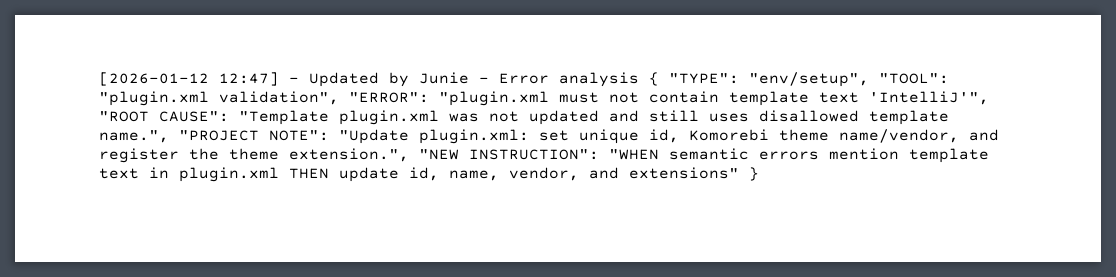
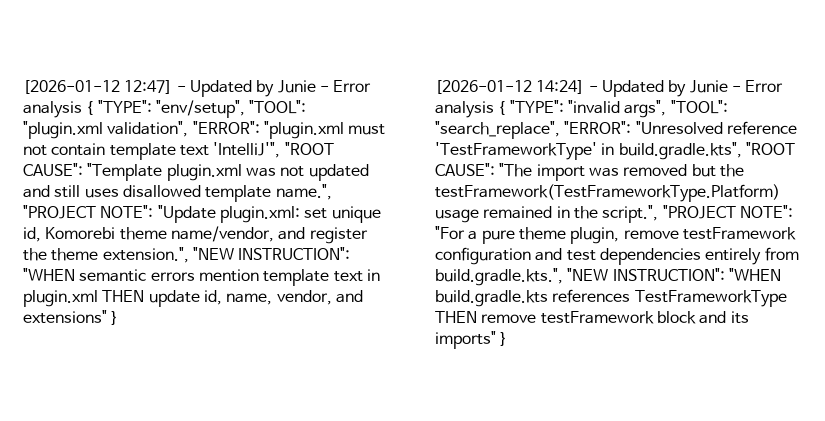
(759, 174) none -> [435,80,784,97] [435,100,728,118] [435,121,797,139] [435,142,795,160] [435,163,744,181] [435,184,780,202] [435,205,793,223] [435,226,796,244] [435,247,799,265] [435,268,781,286] [435,289,787,307] [435,311,749,324] [435,331,508,349] // [2026-01-12 14:24] - Updated by Junie - Error analysis { "TYPE": "invalid args", "TOOL": "search_replace", "ERROR": "Unresolved reference 'TestFrameworkType' in build.gradle.kts", "ROOT CAUSE": "The import was removed but the testFramework(TestFrameworkType.Platform) usage remained in the script.", "PROJECT NOTE": "For a pure theme plugin, remove testFramework configuration and test dependencies entirely from build.gradle.kts.", "NEW INSTRUCTION": "WHEN build.gradle.kts references TestFrameworkType THEN remove testFramework block and its imports" }

